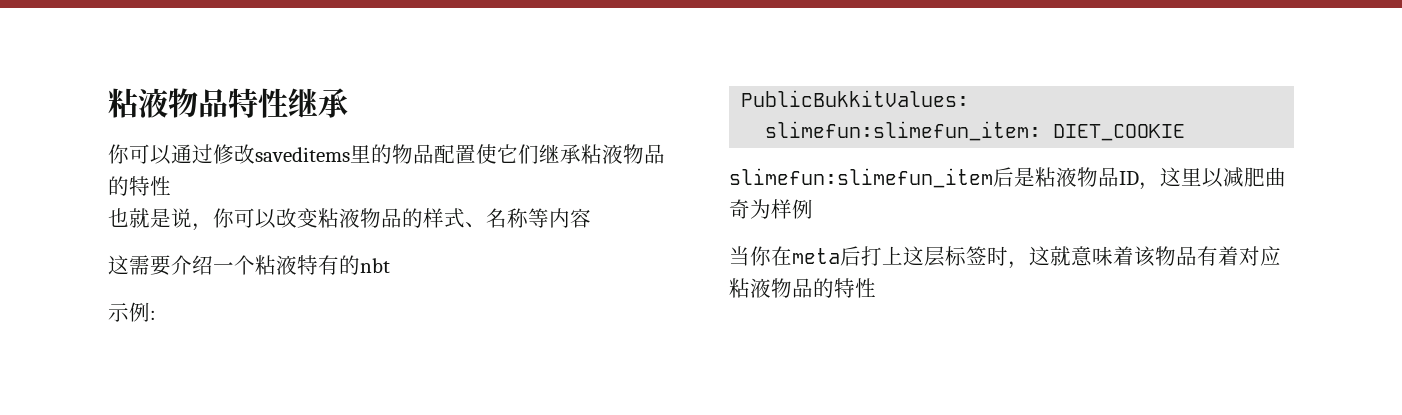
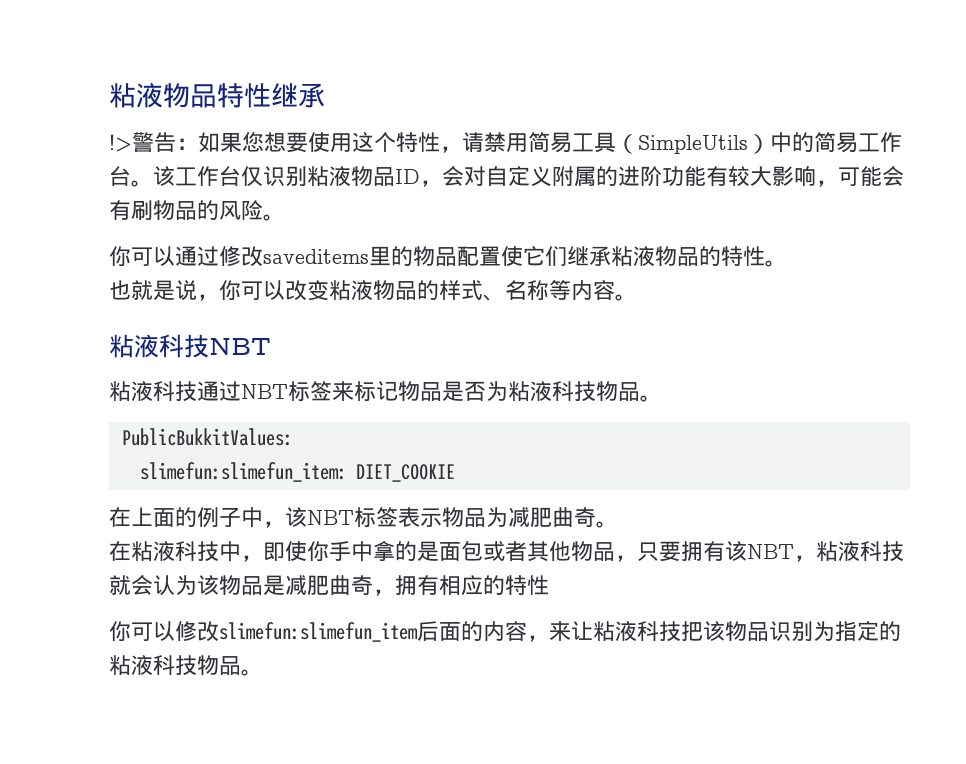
(348, 103) none -> [109,131,902,154] [109,165,904,187] [109,200,285,221] // !>警告：如果您想要使用这个特性，请禁用简易工具（SimpleUtils）中的简易工作台。该工作台仅识别粘液物品ID，会对自定义附属的进阶功能有较大影响，可能会有刷物品的风险。
(171, 186) none -> [765,260,787,267] 。
[108,255,390,276] [108,302,156,322] [741,90,970,107] [765,121,1186,141] [729,167,1286,190] [729,199,813,219] [729,246,1281,269] [729,278,876,298] // 这需要介绍一个粘液特有的nbt // 示例: // PublicBukkitValues: // slimefun:slimefun_item: DIET_COOKIE // slimefun:slimefun_item后是粘液物品ID，这里以减肥曲奇为样例 // 当你在meta后打上这层标签时，这就意味着该物品有着对应粘液物品的特性 -> [615,294,637,301] [109,334,271,358] [109,381,662,402] [121,428,293,446] [139,462,455,482] [109,507,618,528] [109,541,904,562] [109,575,549,596] [109,621,901,642] [109,655,263,676] 。 // 粘液科技NBT // 粘液科技通过NBT标签来标记物品是否为粘液科技物品。 // PublicBukkitValues: // slimefun:slimefun_item: DIET_COOKIE // 在上面的例子中，该NBT标签表示物品为减肥曲奇。 // 在粘液科技中，即使你手中拿的是面包或者其他物品，只要拥有该NBT，粘液科技就会认为该物品是减肥曲奇，拥有相应的特性 // 你可以修改slimefun:slimefun_item后面的内容，来让粘液科技把该物品识别为指定的粘液科技物品。

